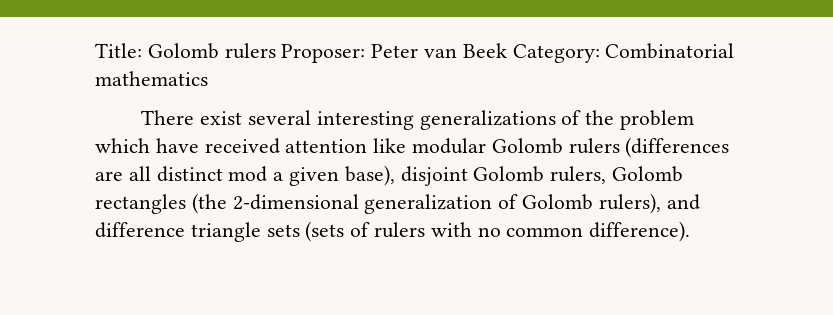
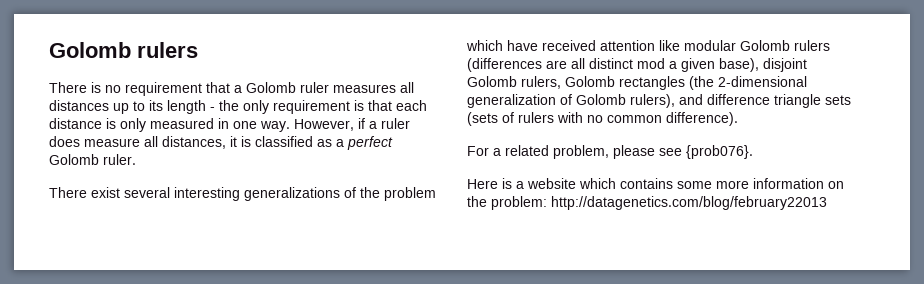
[95,43,735,63] [95,71,208,86] Title: Golomb rulers Proposer: Peter van Beek Category: Combinatorial mathematics -> [49,42,198,58] [49,82,414,96] [49,100,427,114] [49,118,410,132] [49,136,393,150] [49,154,136,165] Golomb rulers // There is no requirement that a Golomb ruler measures all distances up to its length - the only requirement is that each distance is only measured in one way. However, if a ruler does measure all distances, it is classified as a perfect Golomb ruler.
(691, 231) none -> [467,145,753,159] [467,178,844,189] [467,196,827,210] // For a related problem, please see {prob076}. // Here is a website which contains some more information on the problem: http://datagenetics.com/blog/february22013

